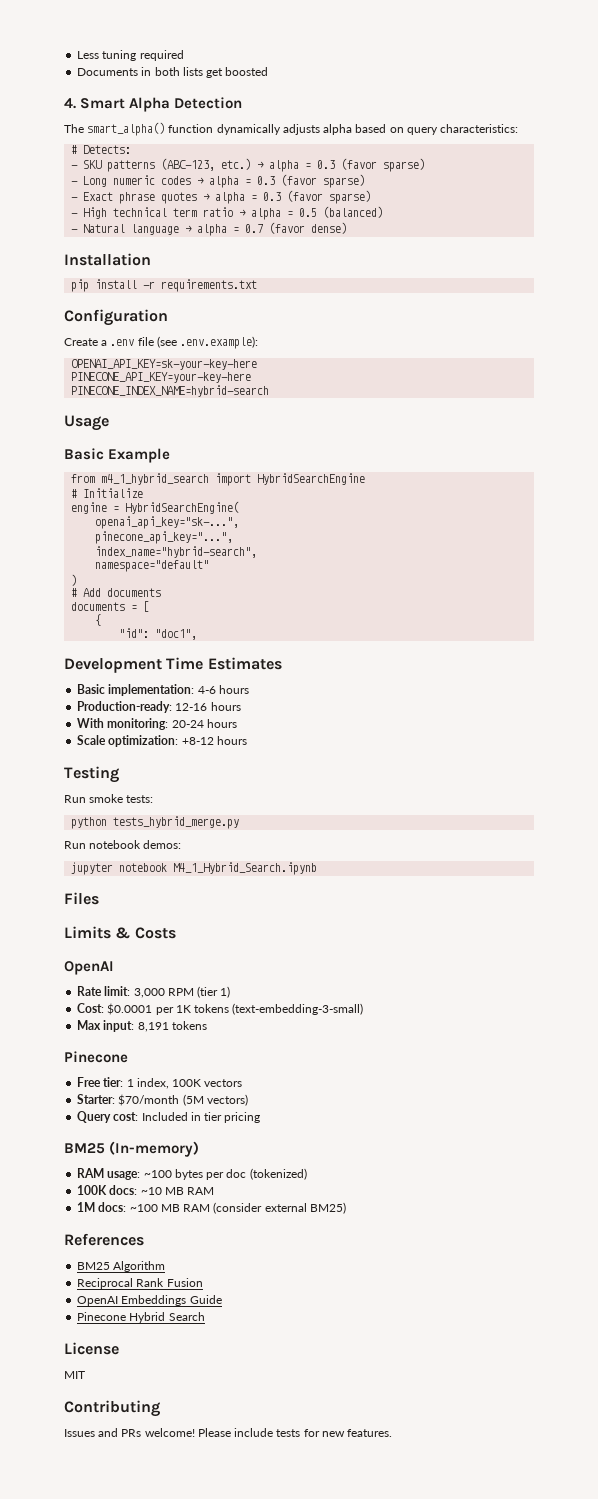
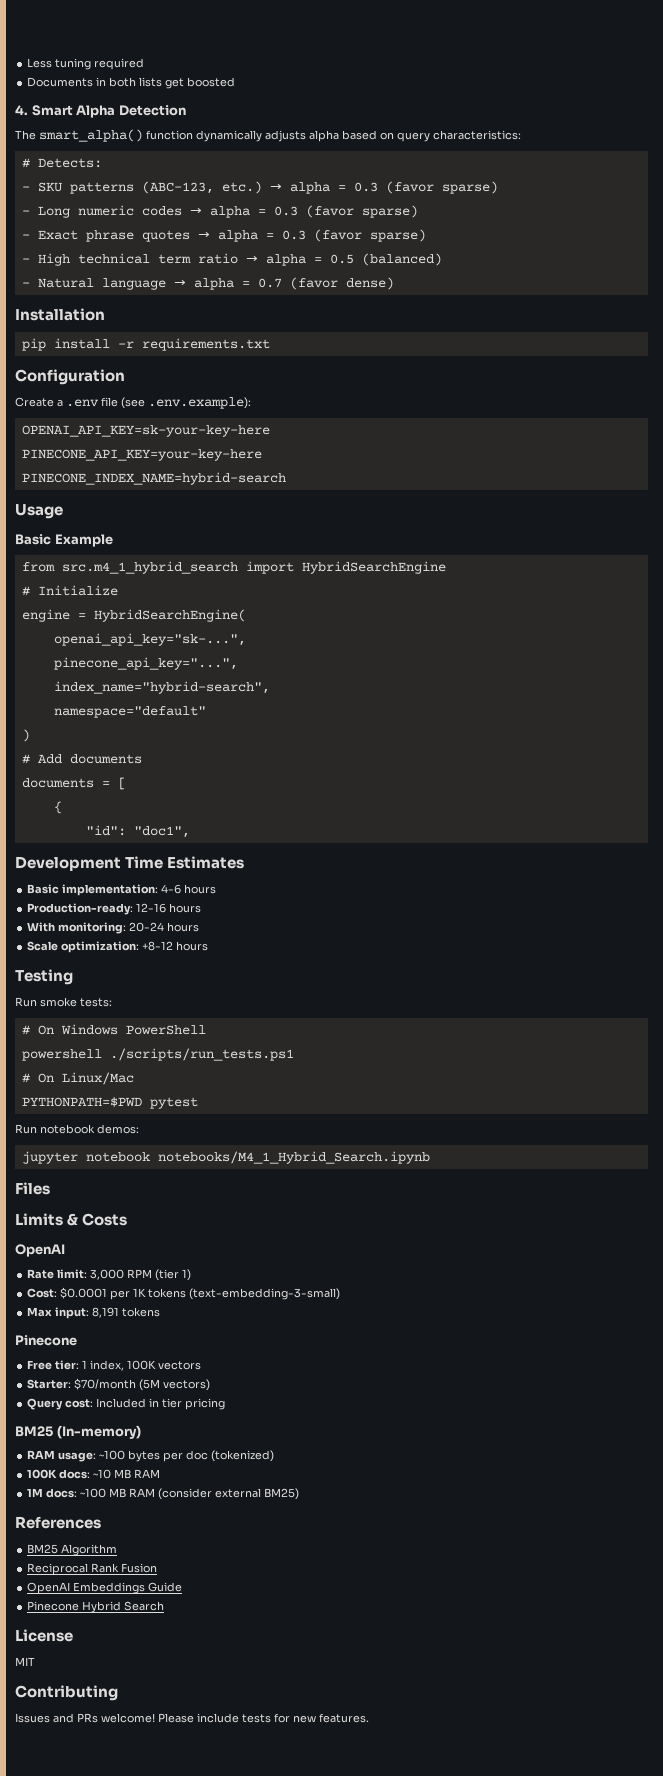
[101,473,210,485] m4_1_hybrid_search -> [61,561,238,574] src.m4_1_hybrid_search
[71,816,240,829] python tests_hybrid_merge.py -> [21,1024,206,1035] [21,1048,294,1061] [21,1072,134,1085] [21,1097,198,1109] # On Windows PowerShell // powershell ./scripts/run_tests.ps1 // # On Linux/Mac // PYTHONPATH=$PWD pytest
[173,862,318,875] M4_1_Hybrid_Search.ipynb -> [157,1151,430,1164] notebooks/M4_1_Hybrid_Search.ipynb

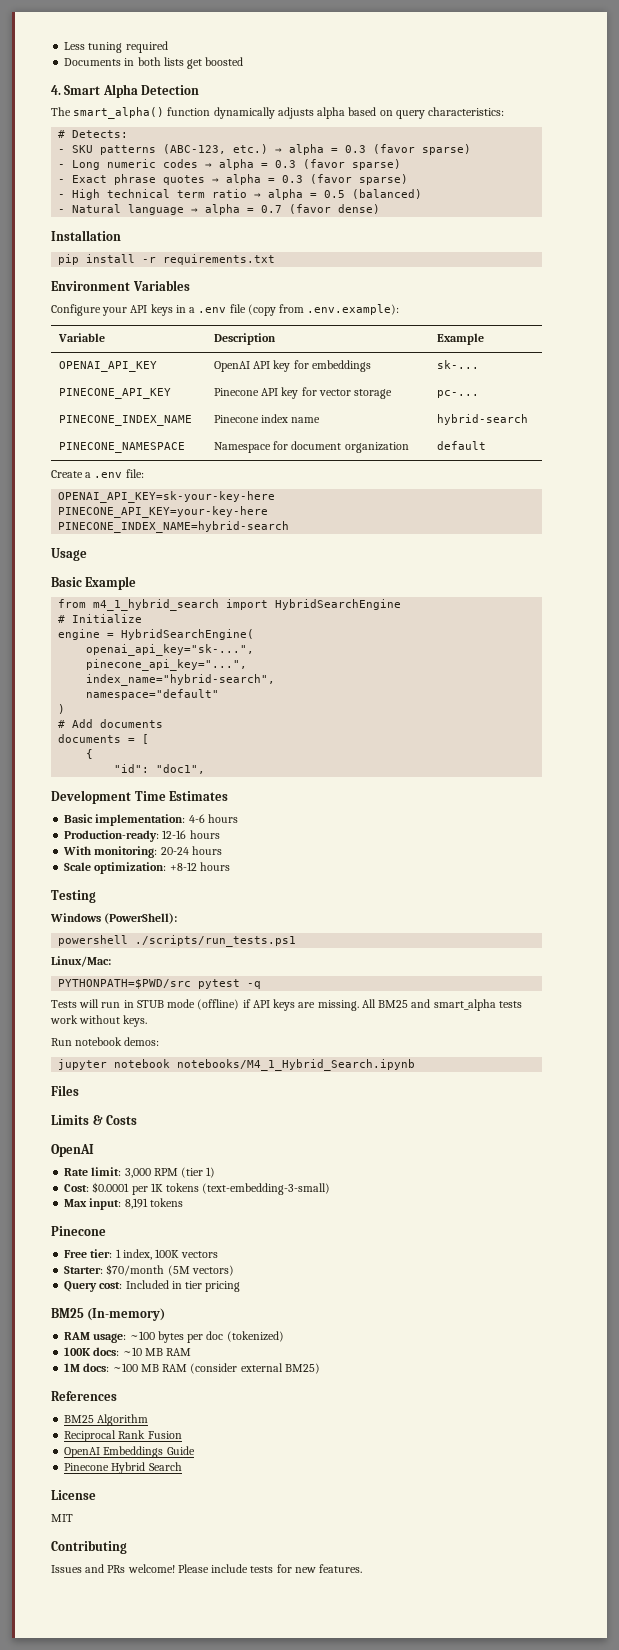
[15,369,125,385] Configuration -> [51,280,190,291] [51,304,400,316] [57,333,105,342] [213,333,276,345] [436,333,484,345] [58,361,157,372] [213,360,371,372] [436,360,479,369] [58,388,171,399] [213,387,393,399] [436,390,479,398] [58,415,192,426] [213,414,321,423] [436,414,528,425] [58,442,185,453] [213,441,409,453] [436,441,486,450] Environment Variables // Configure your API keys in a .env file (copy from .env.example): // Variable | Description | Example // OPENAI_API_KEY | OpenAI API key for embeddings | sk-... // PINECONE_API_KEY | Pinecone API key for vector storage | pc-... // PINECONE_INDEX_NAME | Pinecone index name | hybrid-search // PINECONE_NAMESPACE | Namespace for document organization | default
[101,397,251,409] file (see .env.example): -> [125,469,144,478] file:
[61,561,238,574] src.m4_1_hybrid_search -> [93,599,220,611] m4_1_hybrid_search
[15,997,112,1007] [21,1024,206,1035] [21,1048,294,1061] [21,1072,134,1085] [21,1097,198,1109] Run smoke tests: // # On Windows PowerShell // powershell ./scripts/run_tests.ps1 // # On Linux/Mac // PYTHONPATH=$PWD pytest -> [50,913,178,924] [58,935,297,947] [51,956,111,967] [58,979,262,989] [51,999,522,1011] [50,1015,148,1027] Windows (PowerShell): // powershell ./scripts/run_tests.ps1 // Linux/Mac: // PYTHONPATH=$PWD/src pytest -q // Tests will run in STUB mode (offline) if API keys are missing. All BM25 and smart_alpha tests work without keys.

